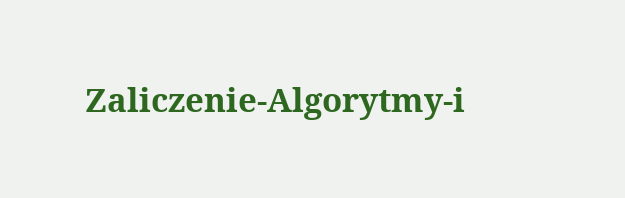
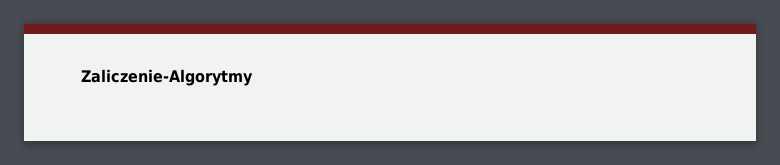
[85,87,465,120] Zaliczenie-Algorytmy-i -> [81,69,253,86] Zaliczenie-Algorytmy

